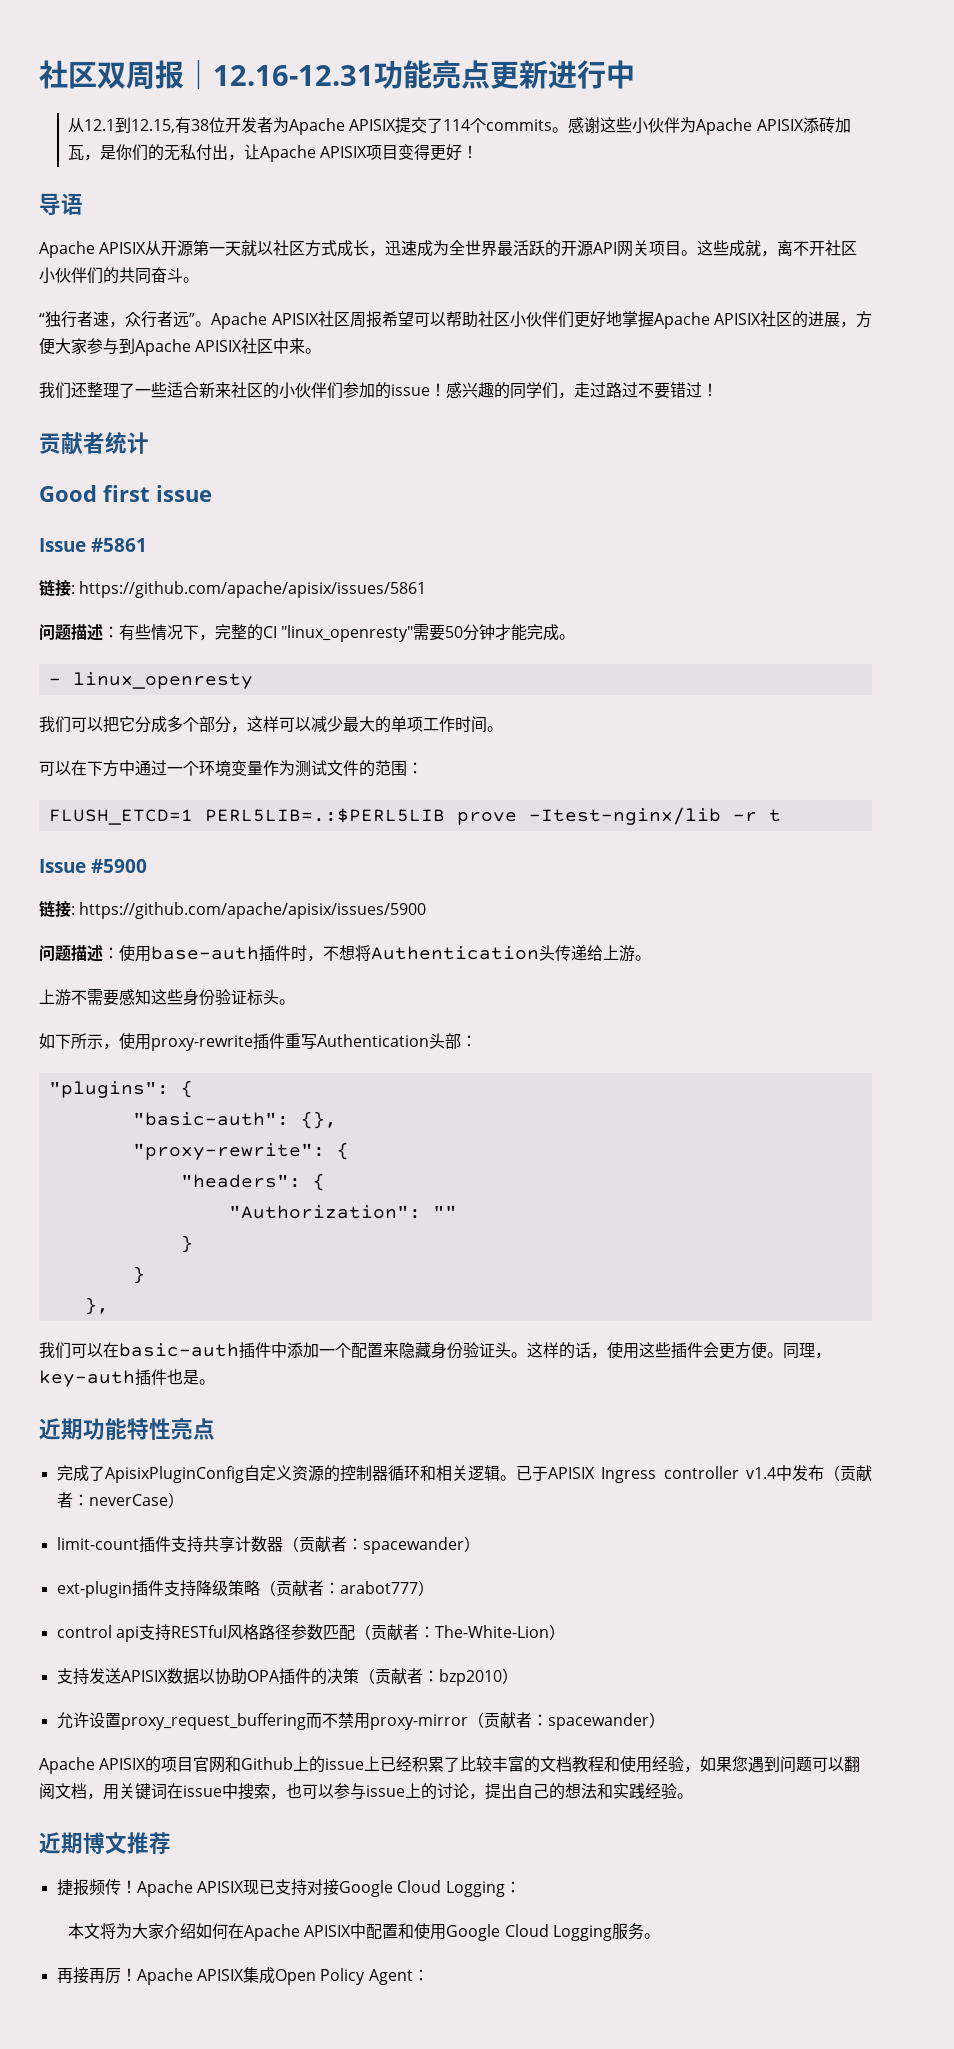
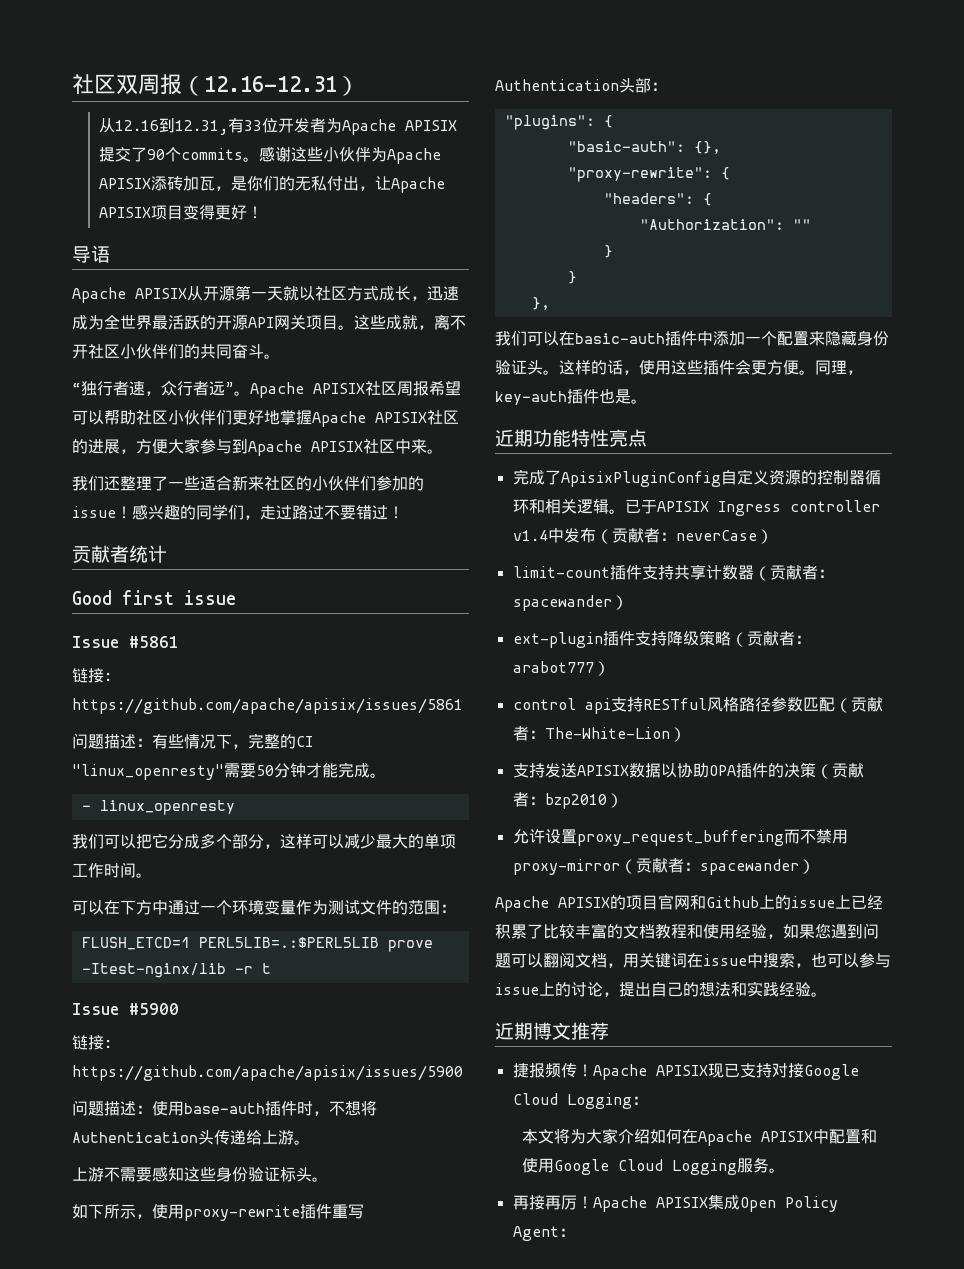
[184,60,635,90] [68,117,210,134] ｜12.16-12.31功能亮点更新进行中 // 从12.1到12.15,有38 -> [182,76,359,96] [99,118,263,135] （12.16-12.31） // 从12.16到12.31,有33
[443,119,471,131] 114 -> [147,149,166,160] 90

